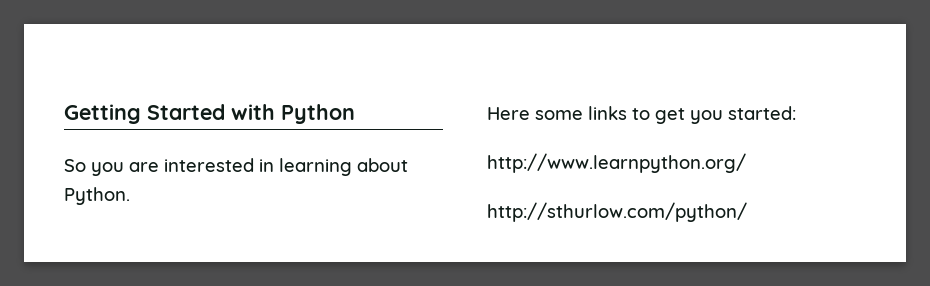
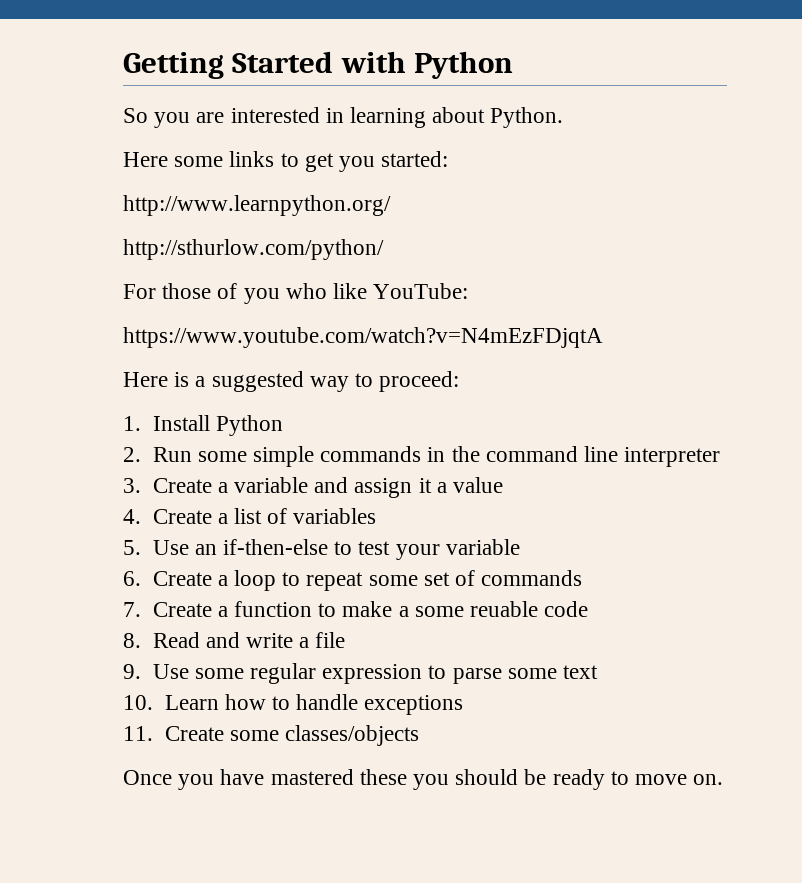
(747, 212) none -> [123,283,469,304] [123,327,603,348] [123,371,460,392] [123,415,283,436] [123,446,721,467] [123,477,503,498] [123,508,377,524] [123,539,520,560] [123,570,583,591] [123,601,589,617] [123,632,346,648] [123,663,598,684] [123,694,464,715] [123,725,419,746] [123,769,724,790] // For those of you who like YouTube: // https://www.youtube.com/watch?v=N4mEzFDjqtA // Here is a suggested way to proceed: // 1. Install Python // 2. Run some simple commands in the command line interpreter // 3. Create a variable and assign it a value // 4. Create a list of variables // 5. Use an if-then-else to test your variable // 6. Create a loop to repeat some set of commands // 7. Create a function to make a some reuable code // 8. Read and write a file // 9. Use some regular expression to parse some text // 10. Learn how to handle exceptions // 11. Create some classes/objects // Once you have mastered these you should be ready to move on.

